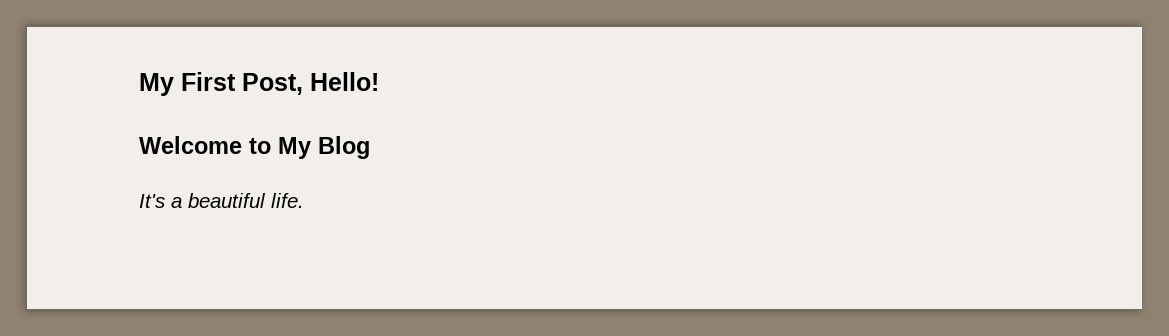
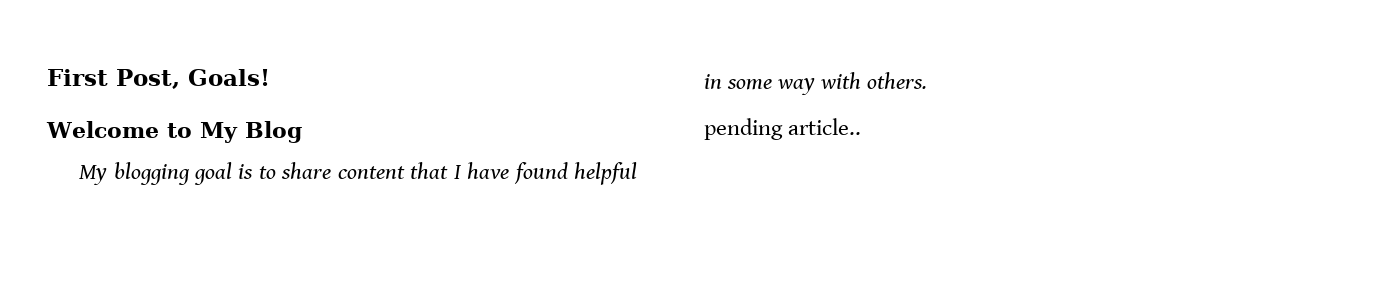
[139,73,174,96] My -> (47, 77) none
[310,72,379,91] Hello! -> [187,69,270,86] Goals!
[139,193,304,208] It's a beautiful life. -> [79,162,637,185] [704,72,928,95] [704,118,862,140] My blogging goal is to share content that I have found helpful in some way with others. // pending article..

